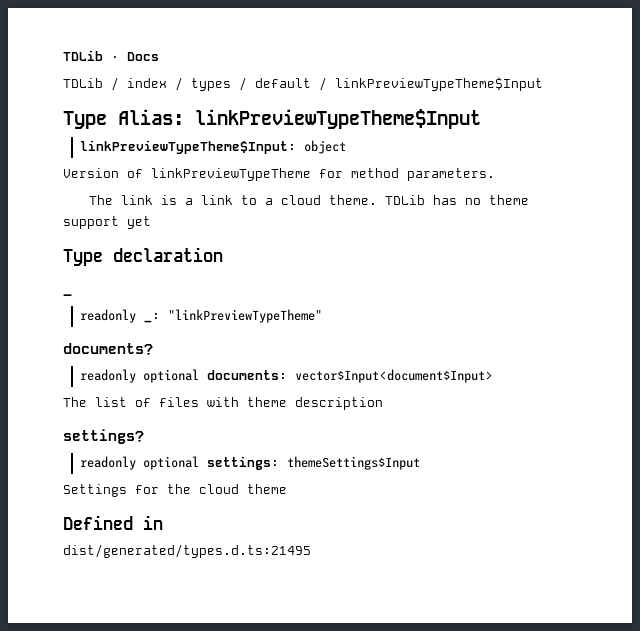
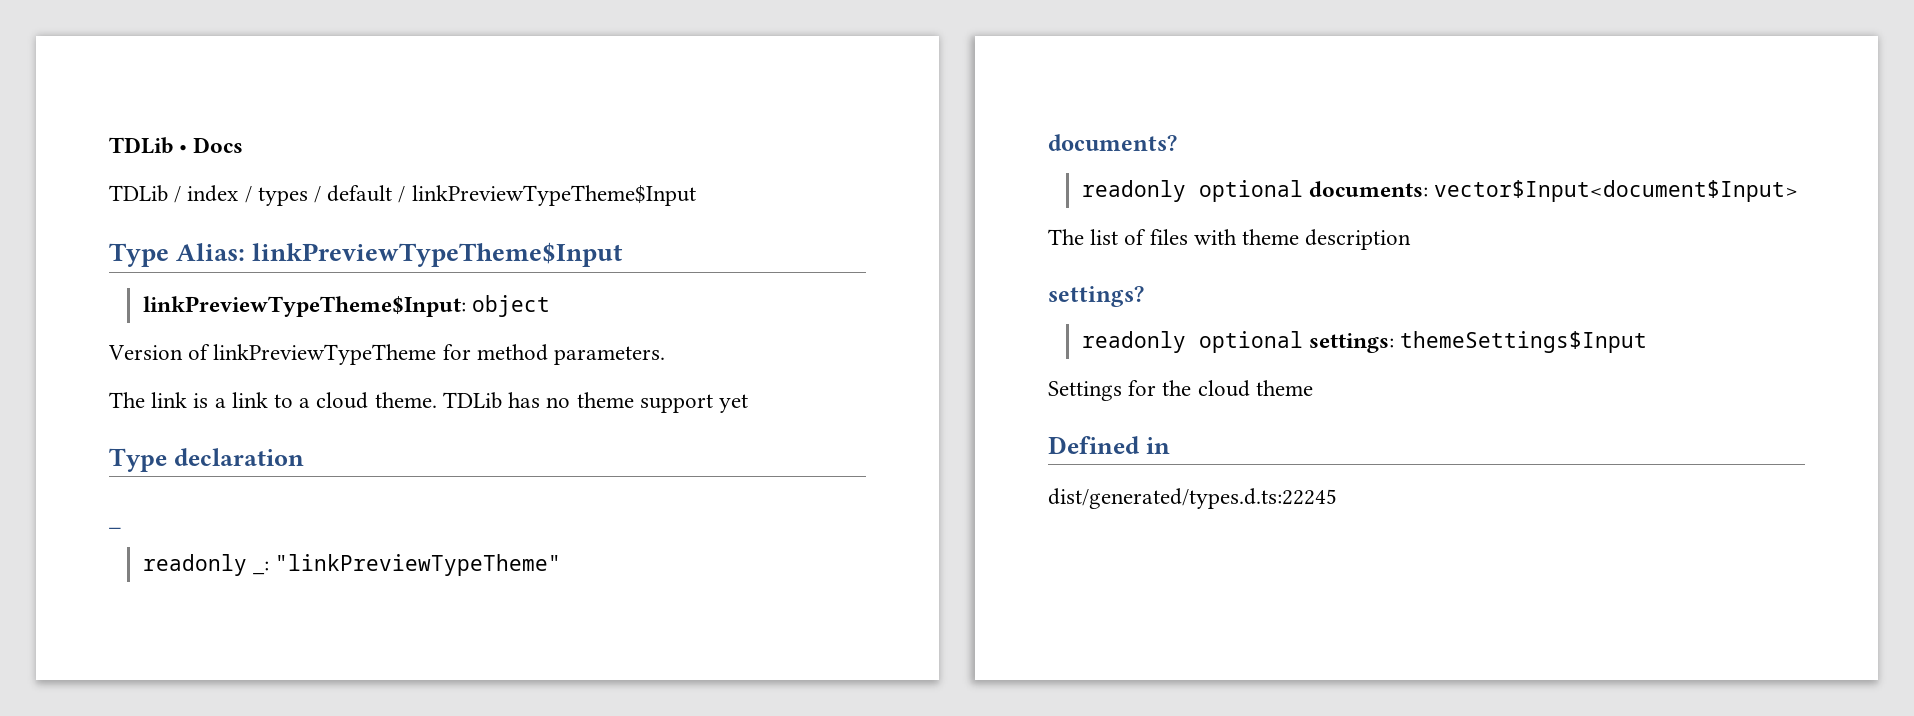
[63,544,311,558] dist/generated/types.d.ts:21495 -> [1048,488,1337,509] dist/generated/types.d.ts:22245

